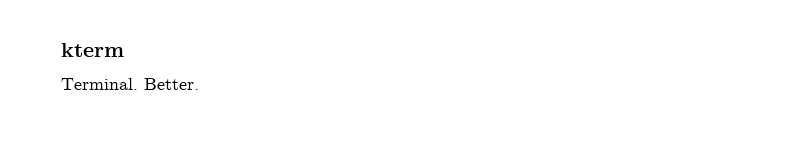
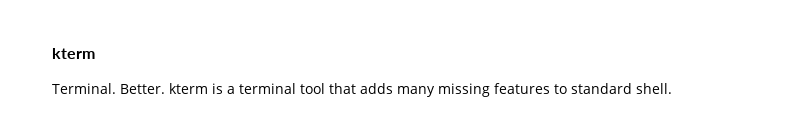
(199, 84) none -> [168,83,672,97] kterm is a terminal tool that adds many missing features to standard shell.

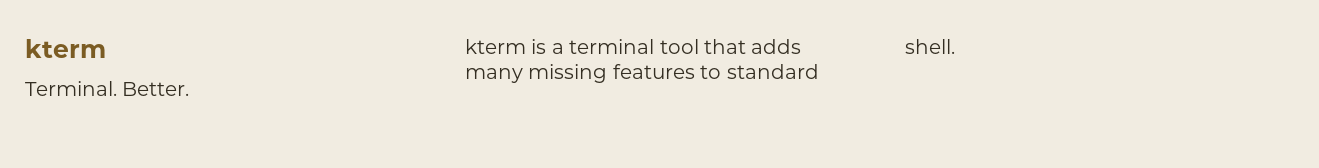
(165, 89) none -> (190, 89) //

